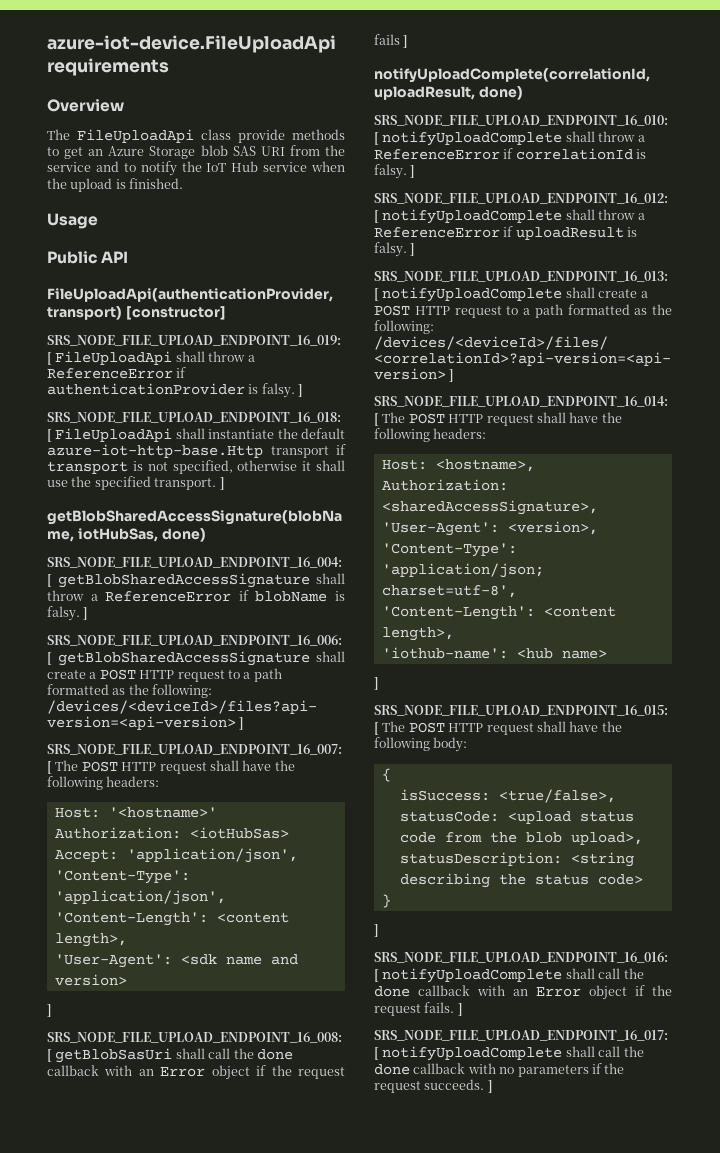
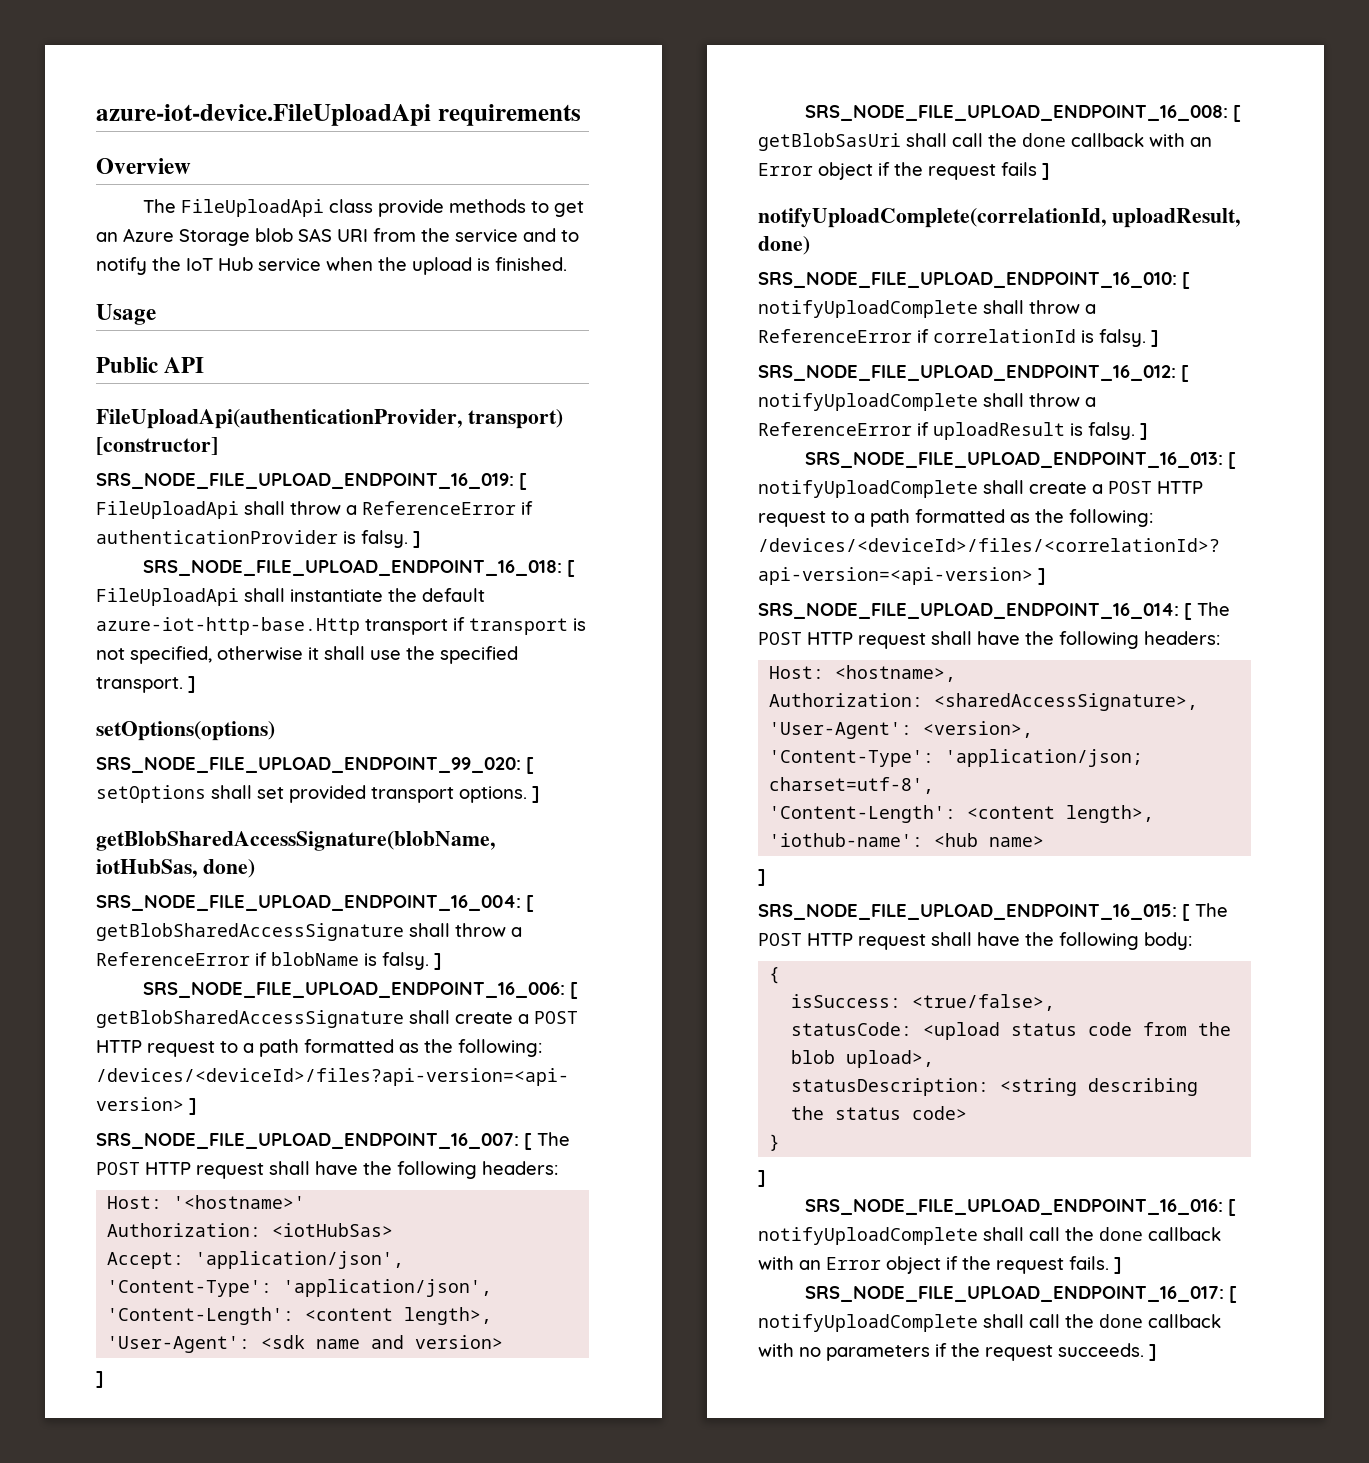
(225, 483) none -> [96,721,275,741] [96,756,534,774] [96,785,540,803] // setOptions(options) // SRS_NODE_FILE_UPLOAD_ENDPOINT_99_020: [ setOptions shall set provided transport options. ]

